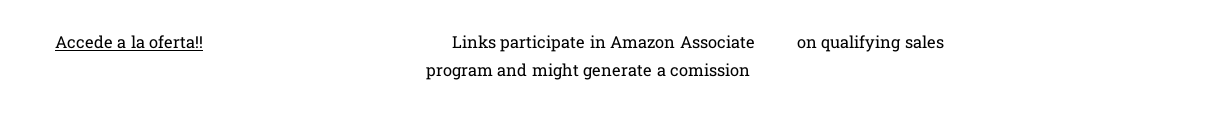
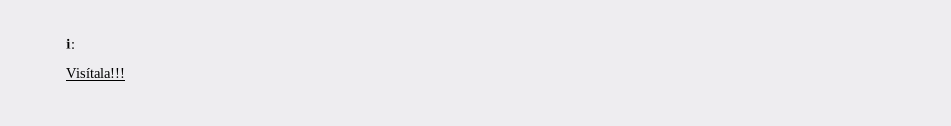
[55,35,204,49] [452,35,755,52] [426,63,751,80] [797,35,944,52] Accede a la oferta!! // Links participate in Amazon Associate program and might generate a comission on qualifying sales -> [66,38,75,49] [66,68,125,78] ℹ: // Visítala!!!

